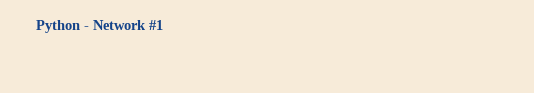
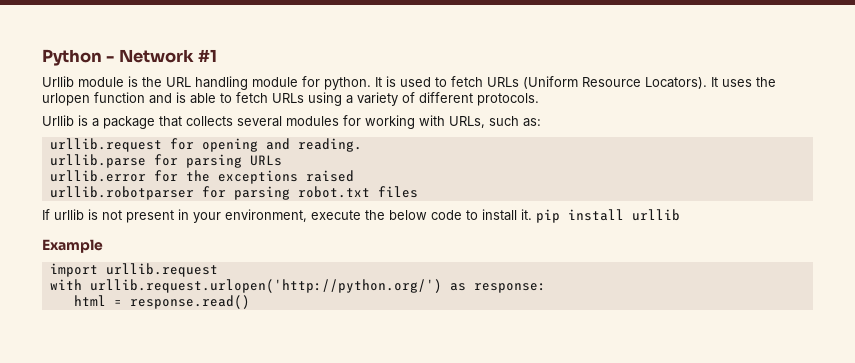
(163, 25) none -> [42,76,776,90] [42,92,539,106] [42,115,541,129] [49,138,362,152] [49,154,282,168] [49,170,354,184] [49,186,418,200] [42,209,680,223] [42,239,103,253] [49,263,218,277] [49,279,546,293] [73,295,250,309] // Urllib module is the URL handling module for python. It is used to fetch URLs (Uniform Resource Locators). It uses the urlopen function and is able to fetch URLs using a variety of different protocols. // Urllib is a package that collects several modules for working with URLs, such as: // urllib.request for opening and reading. // urllib.parse for parsing URLs // urllib.error for the exceptions raised // urllib.robotparser for parsing robot.txt files // If urllib is not present in your environment, execute the below code to install it. pip install urllib // Example // import urllib.request // with urllib.request.urlopen('http://python.org/') as response: // html = response.read()

